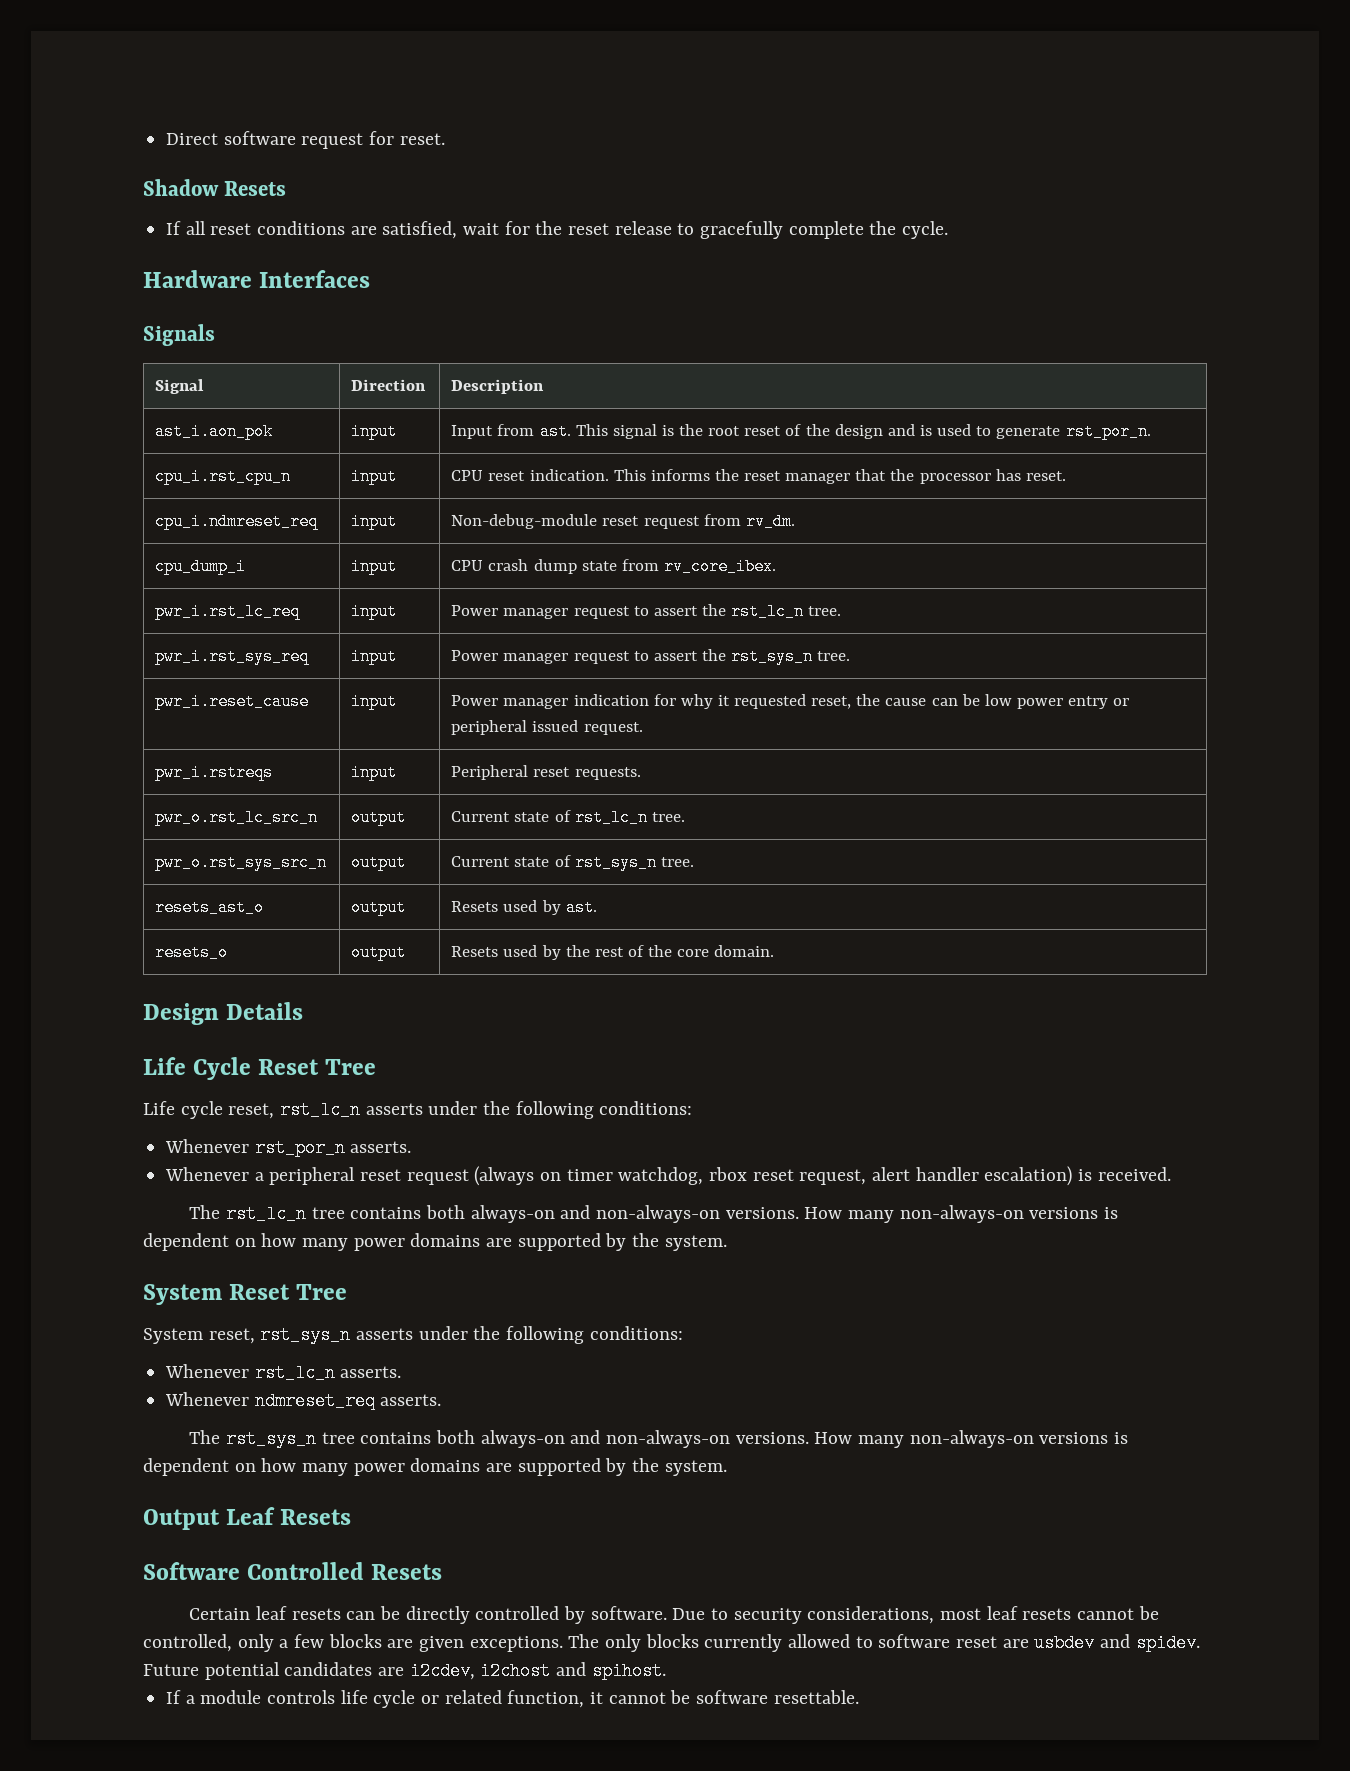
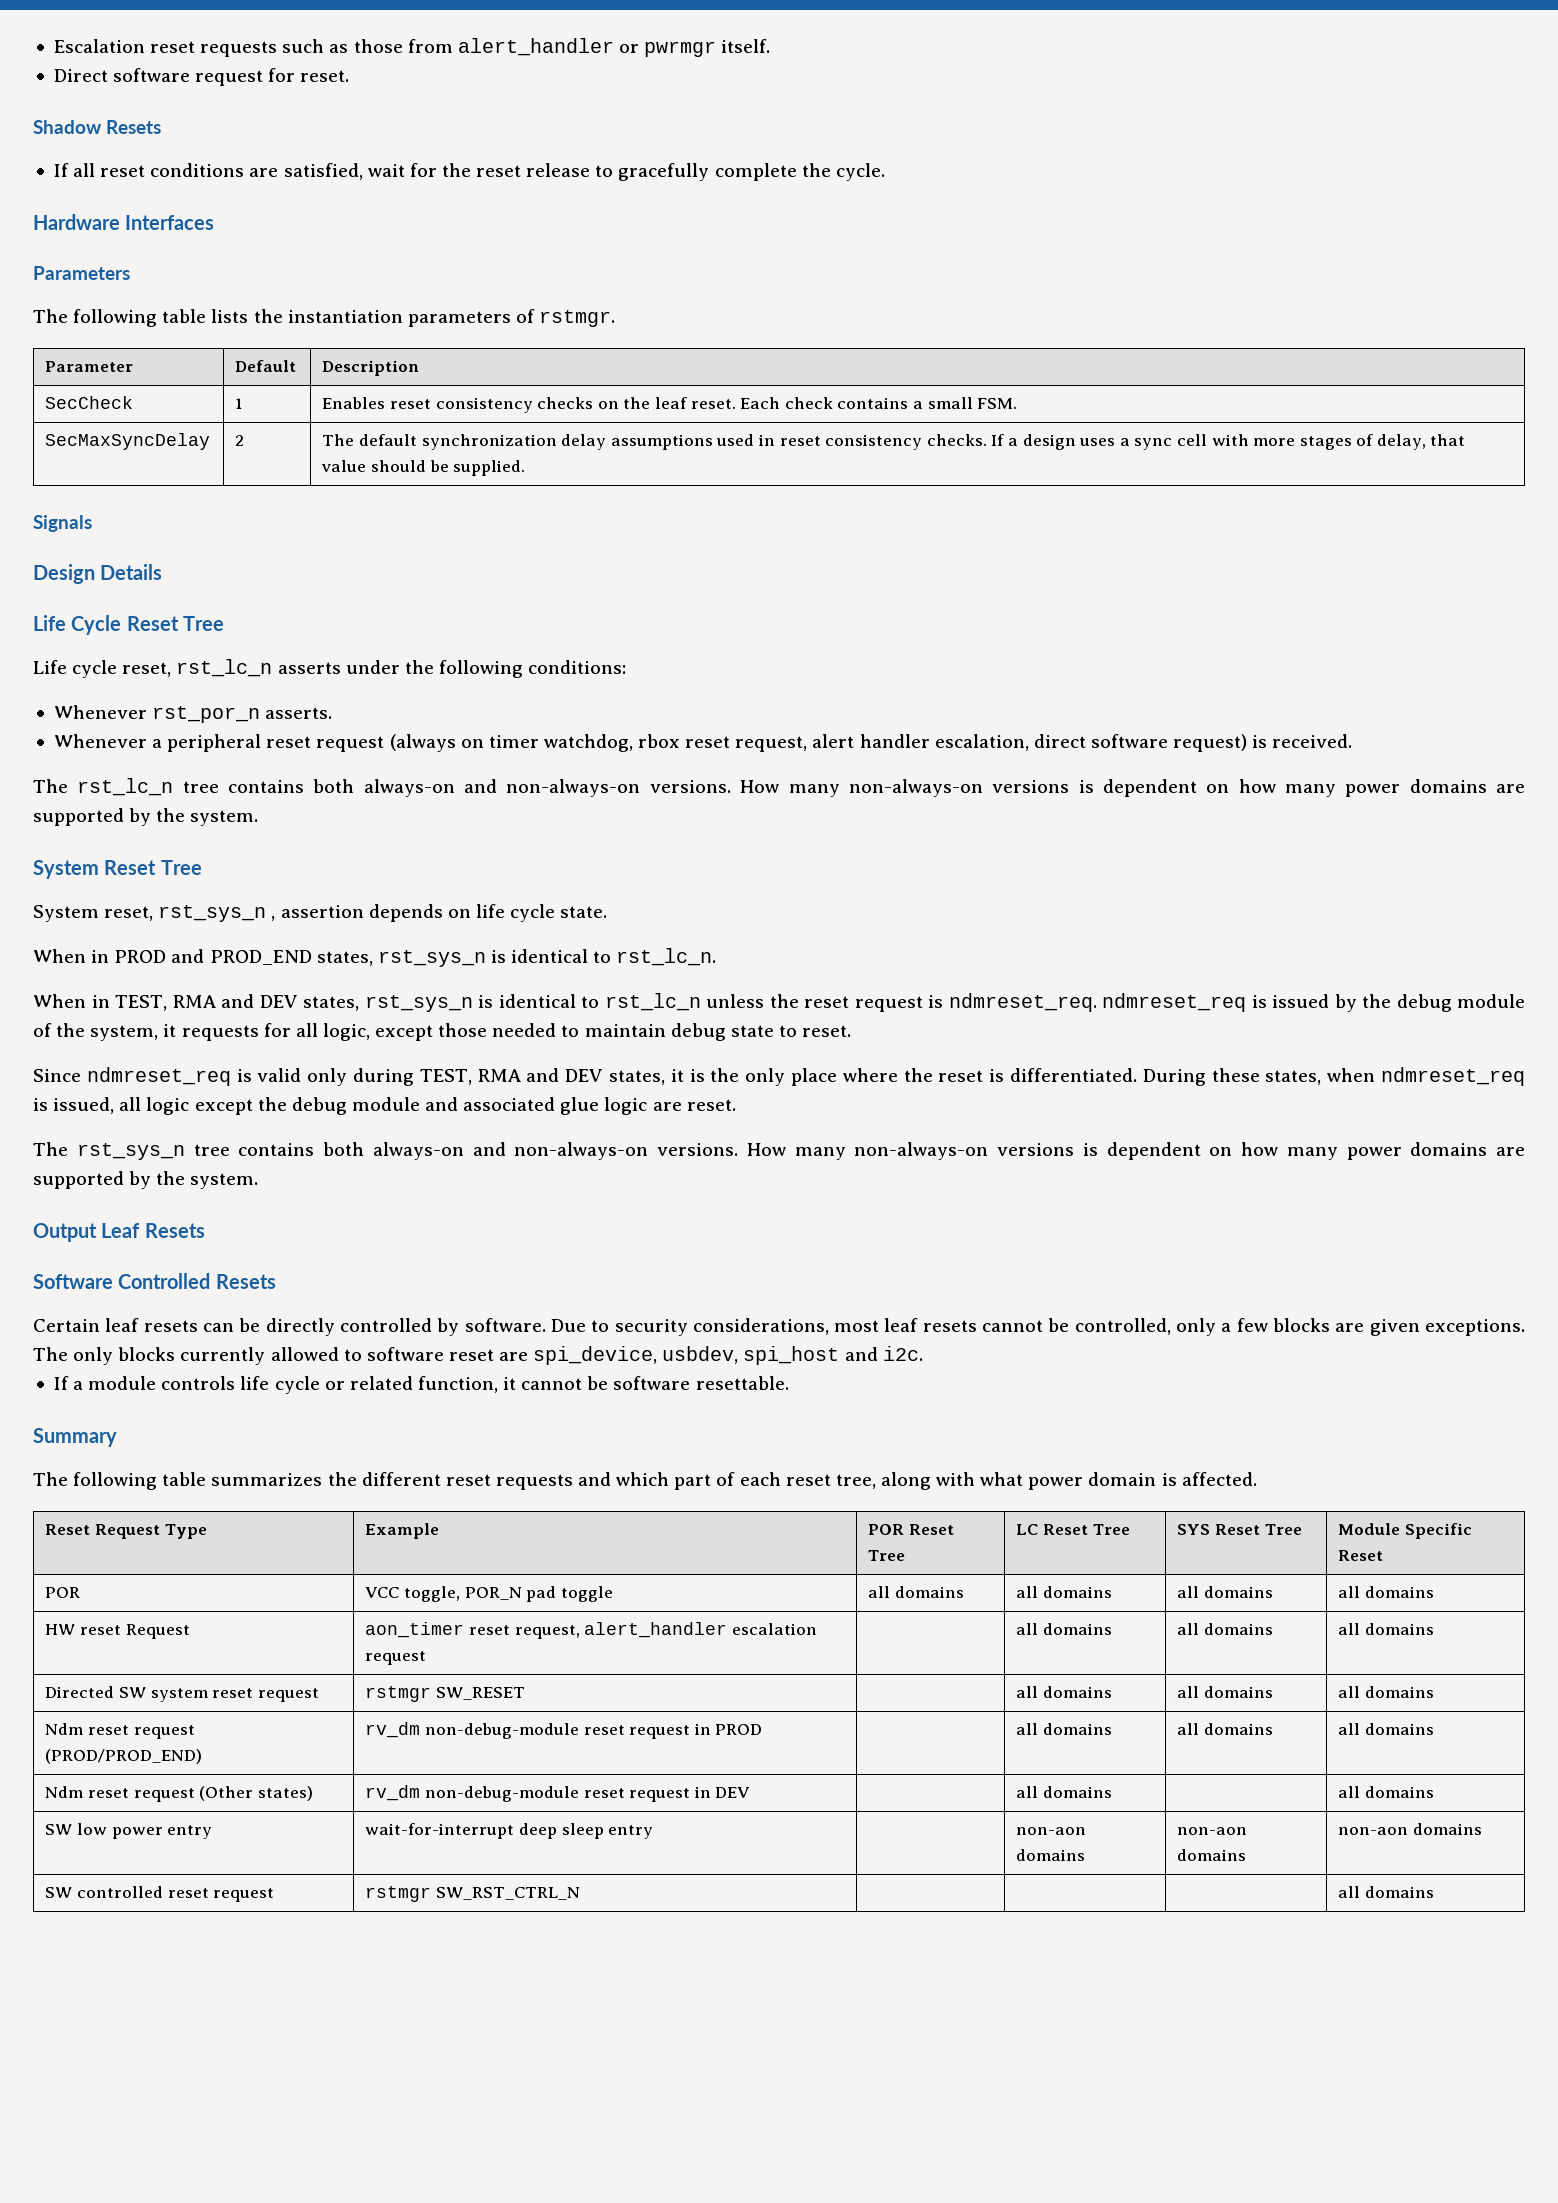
(166, 139) none -> [53,38,771,57] Escalation reset requests such as those from alert_handler or pwrmgr itself. //
[143,324,215,346] [155,379,205,394] [351,379,427,391] [451,379,545,394] [155,423,274,440] [351,423,398,440] [451,423,1151,440] [155,468,292,485] [351,468,398,485] [451,469,1066,484] [155,513,319,530] [351,513,398,530] [451,513,795,530] [155,558,247,575] [351,558,398,575] [451,558,776,575] [155,603,301,620] [351,603,398,620] [451,603,842,620] [155,648,310,665] [351,648,398,665] [451,648,851,665] [155,693,310,710] [351,693,398,710] [451,694,1130,709] [451,720,643,735] [155,764,274,781] [351,764,398,781] [451,765,641,780] [155,809,319,826] [351,809,407,826] [451,809,685,826] [155,854,328,871] [351,854,407,871] [451,854,694,871] [155,899,265,916] [351,899,407,916] [451,899,597,916] [155,944,229,961] [351,944,407,961] [451,945,775,960] Signals // Signal | Direction | Description // ast_i.aon_pok | input | Input from ast. This signal is the root reset of the design and is used to generate rst_por_n. // cpu_i.rst_cpu_n | input | CPU reset indication. This informs the reset manager that the processor has reset. // cpu_i.ndmreset_req | input | Non-debug-module reset request from rv_dm. // cpu_dump_i | input | CPU crash dump state from rv_core_ibex. // pwr_i.rst_lc_req | input | Power manager request to assert the rst_lc_n tree. // pwr_i.rst_sys_req | input | Power manager request to assert the rst_sys_n tree. // pwr_i.reset_cause | input | Power manager indication for why it requested reset, the cause can be low power entry or peripheral issued request. // pwr_i.rstreqs | input | Peripheral reset requests. // pwr_o.rst_lc_src_n | output | Current state of rst_lc_n tree. // pwr_o.rst_sys_src_n | output | Current state of rst_sys_n tree. // resets_ast_o | output | Resets used by ast. // resets_o | output | Resets used by the rest of the core domain. -> [33,266,130,280] [33,309,616,327] [45,361,134,372] [235,360,297,372] [322,360,420,376] [45,396,134,409] [235,398,244,409] [322,397,1018,413] [45,433,211,450] [235,435,245,446] [322,434,1466,450] [321,460,526,476] [33,515,92,532] Parameters // The following table lists the instantiation parameters of rstmgr. // Parameter | Default | Description // SecCheck | 1 | Enables reset consistency checks on the leaf reset. Each check contains a small FSM. // SecMaxSyncDelay | 2 | The default synchronization delay assumptions used in reset consistency checks. If a design uses a sync cell with more stages of delay, that value should be supplied. // Signals
[984,1166,1073,1186] escalation) -> [934,734,1248,752] escalation, direct software request)
[356,1326,683,1344] [165,1364,402,1382] [165,1392,442,1410] asserts under the following conditions: // Whenever rst_lc_n asserts. // Whenever ndmreset_req asserts. -> [271,904,608,922] [33,948,717,967] [33,993,1525,1012] [33,1023,852,1041] [33,1067,1525,1086] [33,1097,736,1115] , assertion depends on life cycle state. // When in PROD and PROD_END states, rst_sys_n is identical to rst_lc_n. // When in TEST, RMA and DEV states, rst_sys_n is identical to rst_lc_n unless the reset request is ndmreset_req. ndmreset_req is issued by the debug module of the system, it requests for all logic, except those needed to maintain debug state to reset. // Since ndmreset_req is valid only during TEST, RMA and DEV states, it is the only place where the reset is differentiated. During these states, when ndmreset_req is issued, all logic except the debug module and associated glue logic are reset.
[1034,1634,1200,1652] [143,1662,666,1680] usbdev and spidev. Future potential candidates are i2cdev, i2chost and spihost. -> [533,1346,923,1365] spi_device, usbdev, spi_host and i2c.
(859, 1697) none -> [33,1428,117,1447] [33,1472,1257,1490] [45,1524,207,1539] [365,1523,440,1539] [868,1524,955,1535] [868,1550,906,1561] [1016,1524,1130,1535] [1177,1524,1302,1535] [1338,1523,1473,1539] [1338,1550,1384,1561] [45,1587,81,1598] [365,1586,613,1602] [868,1586,965,1598] [1016,1586,1113,1598] [1177,1586,1274,1598] [1338,1586,1435,1598] [45,1624,190,1639] [365,1622,817,1639] [365,1651,427,1665] [1016,1623,1113,1635] [1177,1623,1274,1635] [1338,1623,1435,1635] [45,1686,319,1702] [365,1686,526,1702] [1016,1686,1113,1698] [1177,1686,1274,1698] [1338,1686,1435,1698] [45,1723,195,1739] [45,1749,203,1764] [365,1722,763,1739] [1016,1723,1113,1735] [1177,1723,1274,1735] [1338,1723,1435,1735] [45,1786,313,1802] [365,1785,751,1802] [1016,1786,1113,1798] [1338,1786,1435,1798] [45,1823,213,1839] [365,1823,654,1839] [1016,1827,1087,1835] [1016,1849,1086,1861] [1177,1827,1248,1835] [1177,1849,1247,1861] [1338,1823,1483,1835] [45,1886,275,1902] [365,1886,581,1902] [1338,1886,1435,1898] // Summary // The following table summarizes the different reset requests and which part of each reset tree, along with what power domain is affected. // Reset Request Type | Example | POR Reset Tree | LC Reset Tree | SYS Reset Tree | Module Specific Reset // POR | VCC toggle, POR_N pad toggle | all domains | all domains | all domains | all domains // HW reset Request | aon_timer reset request, alert_handler escalation request | | all domains | all domains | all domains // Directed SW system reset request | rstmgr SW_RESET | | all domains | all domains | all domains // Ndm reset request (PROD/PROD_END) | rv_dm non-debug-module reset request in PROD | | all domains | all domains | all domains // Ndm reset request (Other states) | rv_dm non-debug-module reset request in DEV | | all domains | | all domains // SW low power entry | wait-for-interrupt deep sleep entry | | non-aon domains | non-aon domains | non-aon domains // SW controlled reset request | rstmgr SW_RST_CTRL_N | | | | all domains

